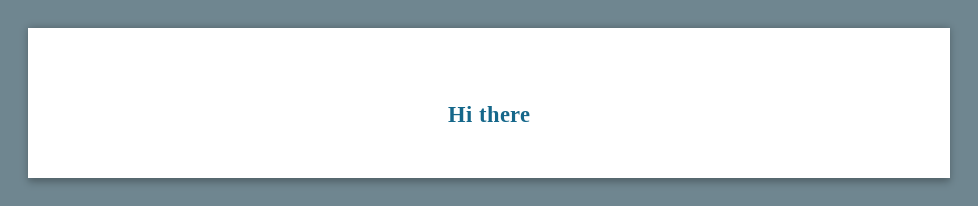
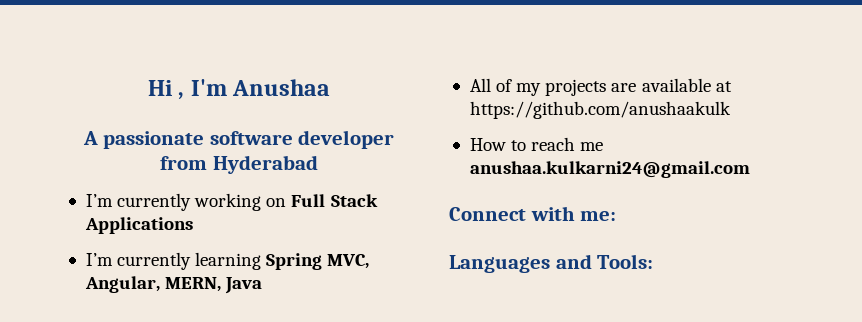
[478,106,530,122] there -> [178,79,331,100] [82,130,395,149] [160,155,318,174] [85,193,378,211] [84,217,193,234] [85,252,370,270] [84,276,263,294] [469,78,732,96] [469,101,731,119] [469,137,604,151] [469,161,750,178] [449,206,617,221] [449,254,654,273] , I'm Anushaa // A passionate software developer from Hyderabad // I’m currently working on Full Stack Applications // I’m currently learning Spring MVC, Angular, MERN, Java // All of my projects are available at https://github.com/anushaakulk // How to reach me anushaa.kulkarni24@gmail.com // Connect with me: // Languages and Tools:

